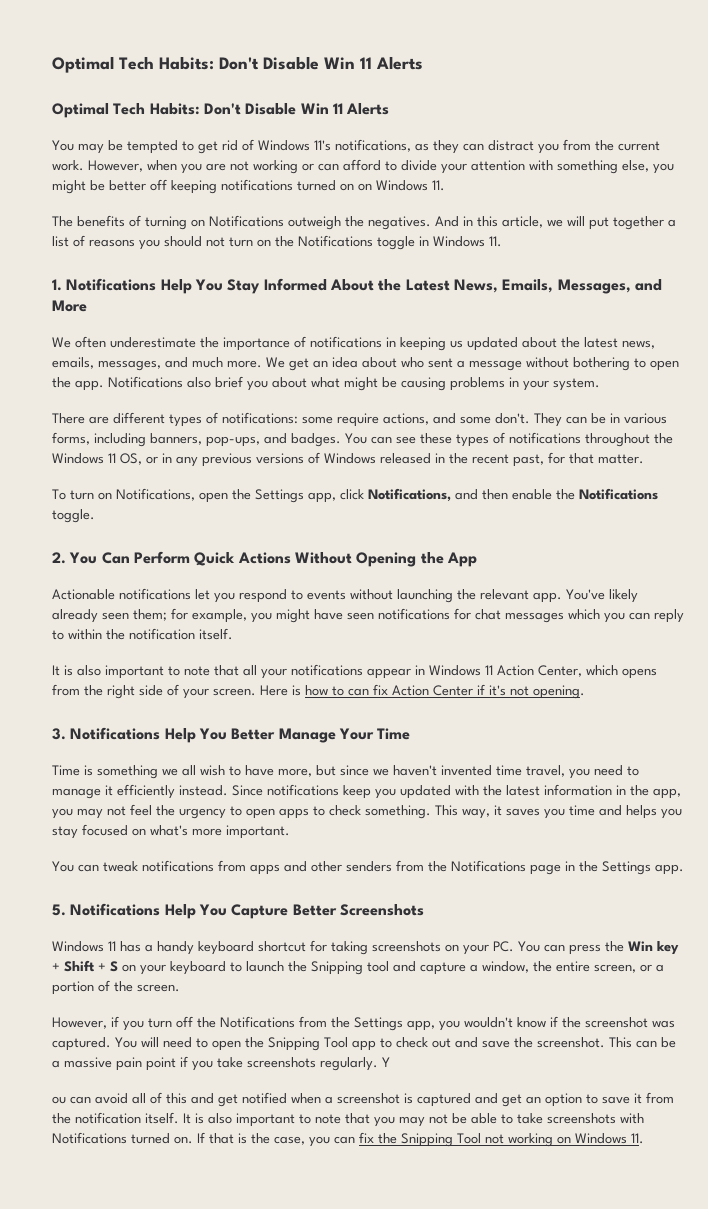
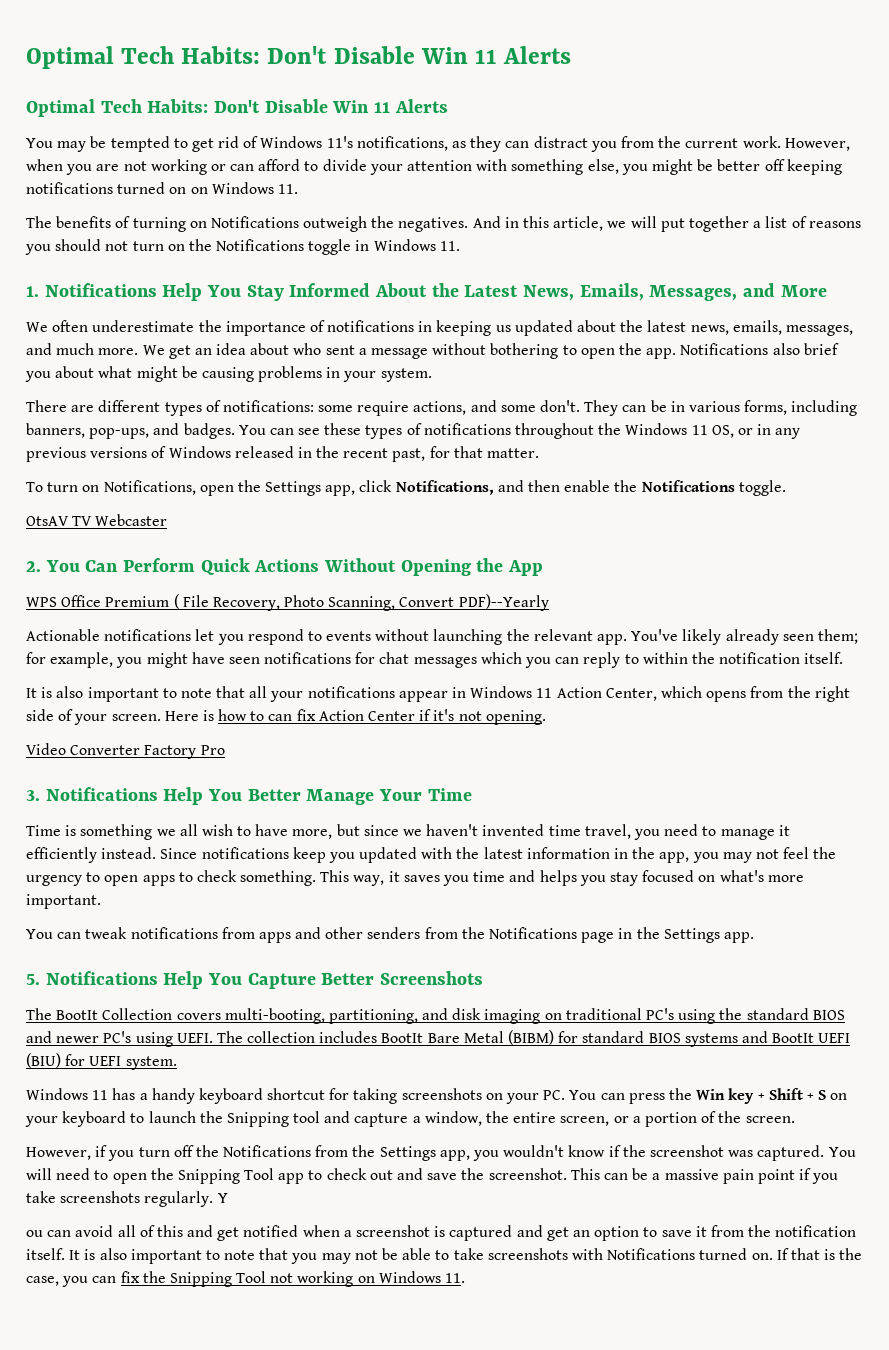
(95, 516) none -> [26,514,168,526] // OtsAV TV Webcaster
(477, 559) none -> [26,594,549,611] // WPS Office Premium ( File Recovery, Photo Scanning, Convert PDF)--Yearly
(585, 692) none -> [26,743,225,759] // Video Converter Factory Pro
(424, 910) none -> [26,1008,845,1024] [26,1030,851,1047] [26,1053,177,1070] // The BootIt Collection covers multi-booting, partitioning, and disk imaging on traditional PC's using the standard BIOS and newer PC's using UEFI. The collection includes BootIt Bare Metal (BIBM) for standard BIOS systems and BootIt UEFI (BIU) for UEFI system.

